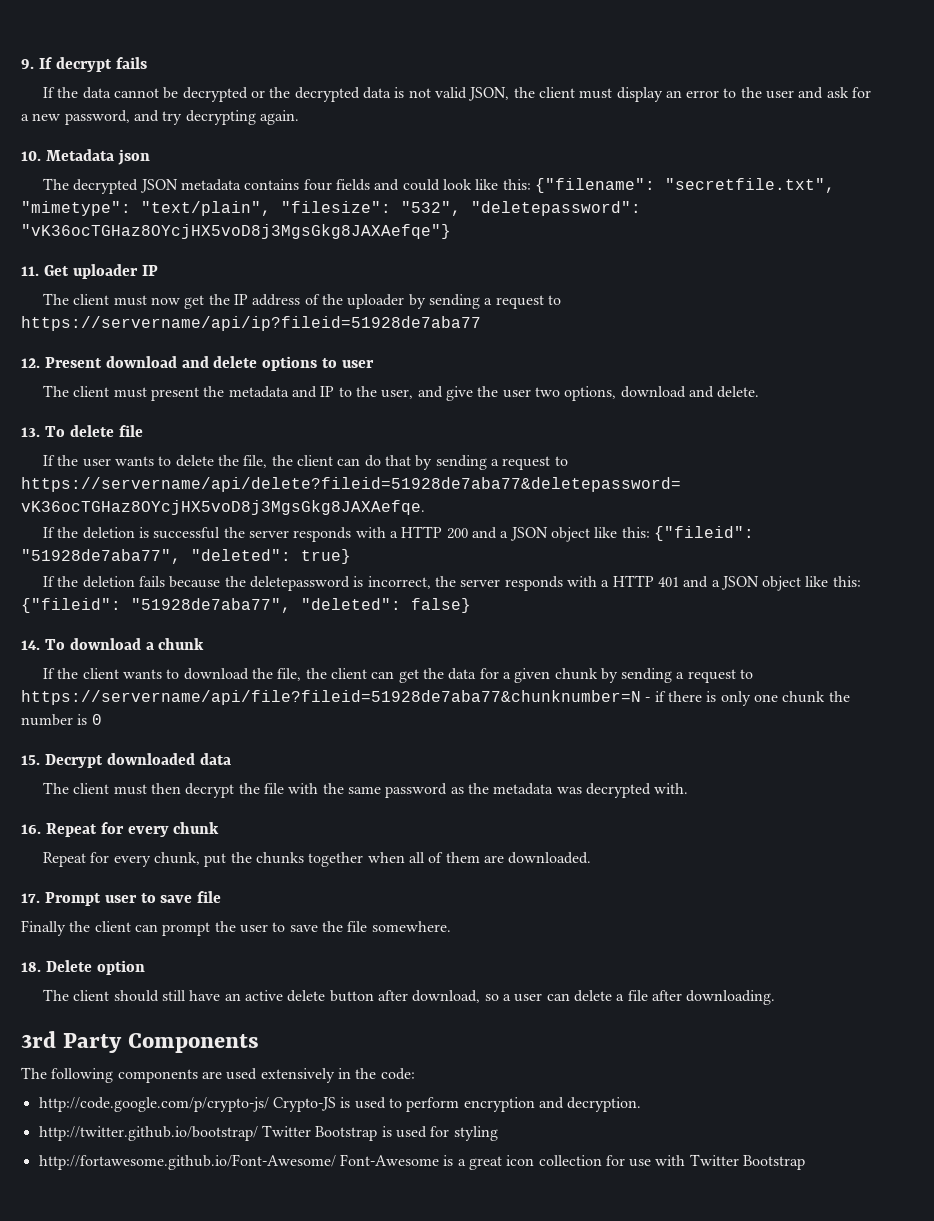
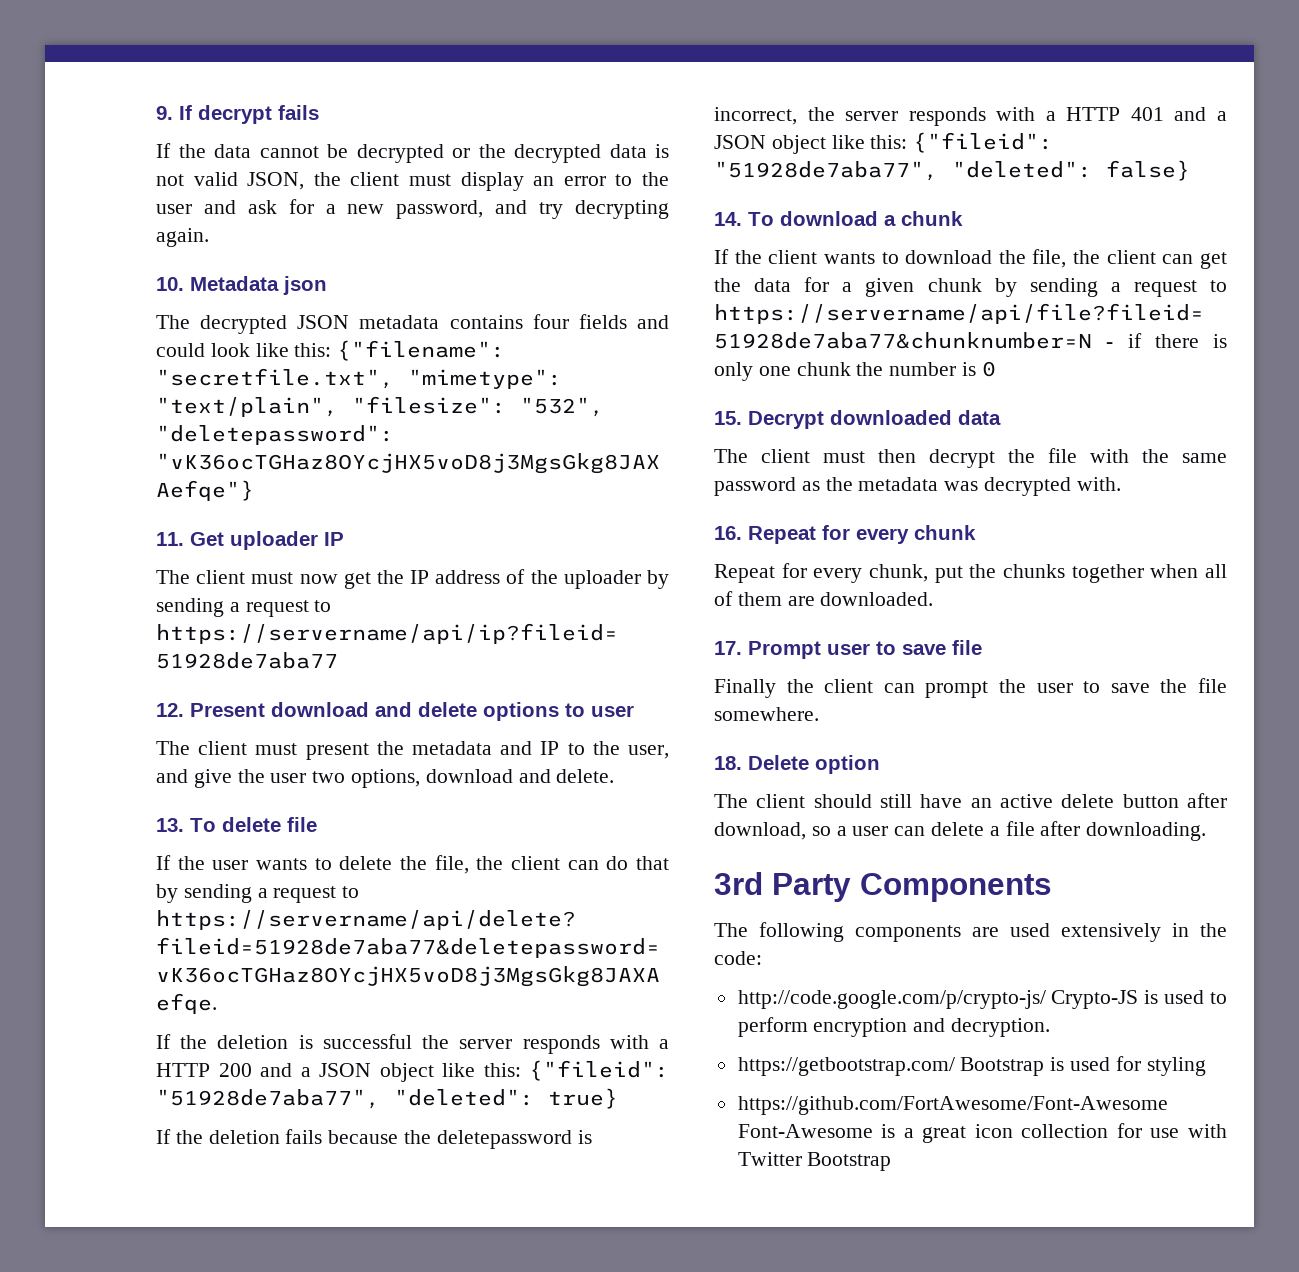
[38,1125,311,1141] http://twitter.github.io/bootstrap/ Twitter -> [737,1057,955,1076] https://getbootstrap.com/
[38,1154,336,1170] http://fortawesome.github.io/Font-Awesome/ -> [737,1096,1168,1115] https://github.com/FortAwesome/Font-Awesome

